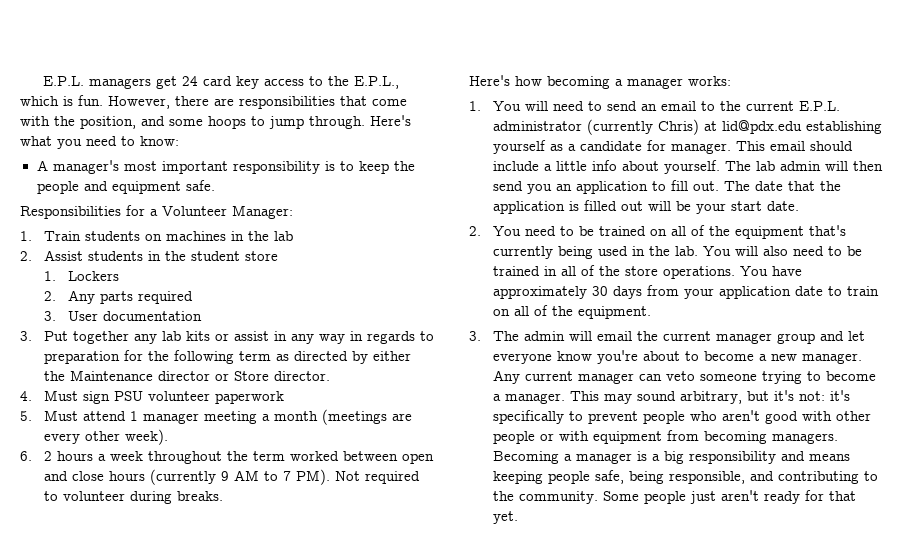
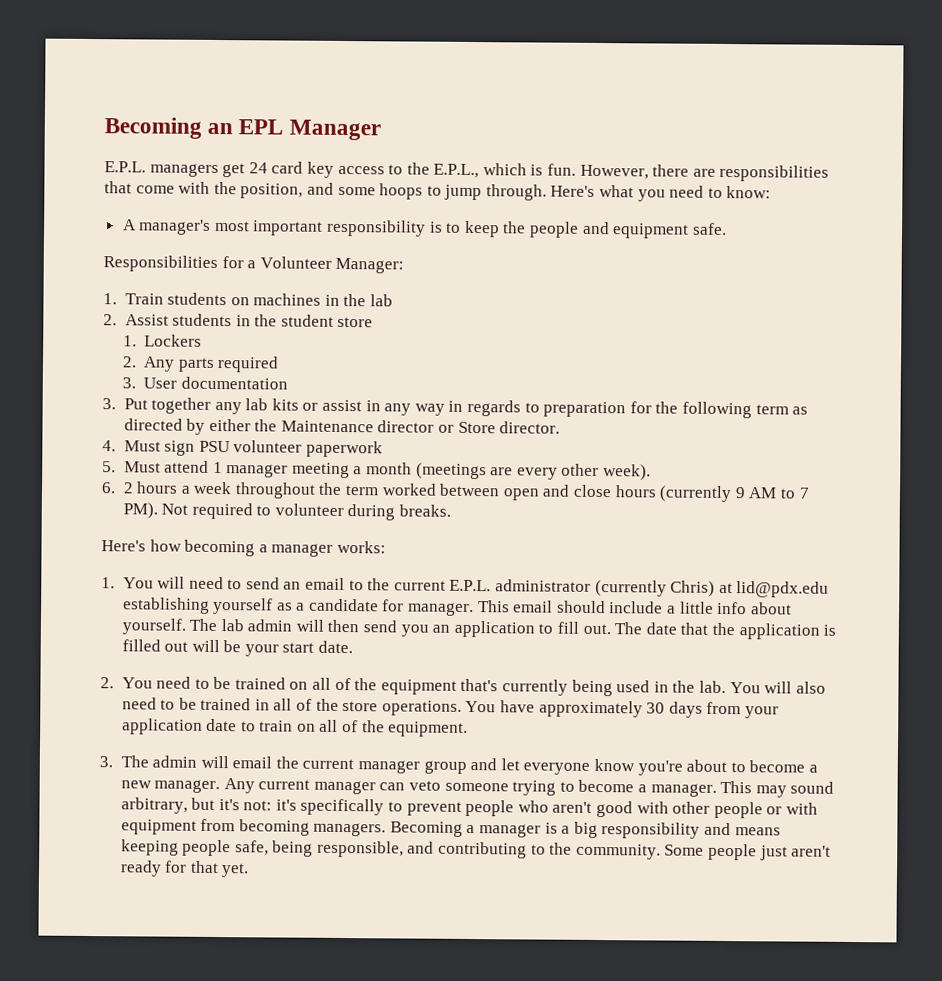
(42, 81) none -> [104,117,381,141] Becoming an EPL Manager //

